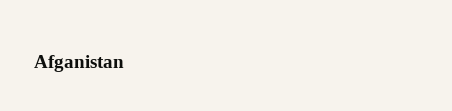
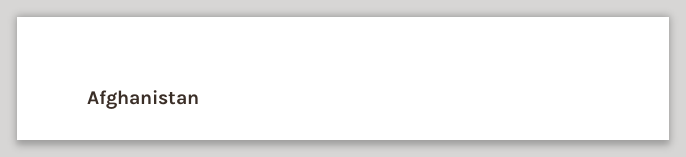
[34,55,124,72] Afganistan -> [87,90,199,109] Afghanistan

